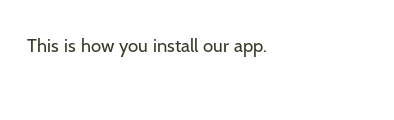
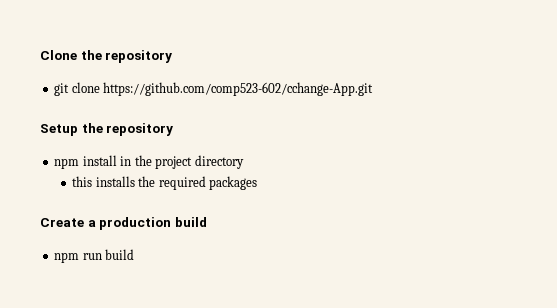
[27,38,267,57] This is how you install our app. -> [40,50,173,63] [54,82,374,96] [40,123,174,136] [54,155,244,169] [72,176,258,190] [40,217,207,230] [54,249,135,263] Clone the repository // git clone https://github.com/comp523-602/cchange-App.git // Setup the repository // npm install in the project directory // this installs the required packages // Create a production build // npm run build

